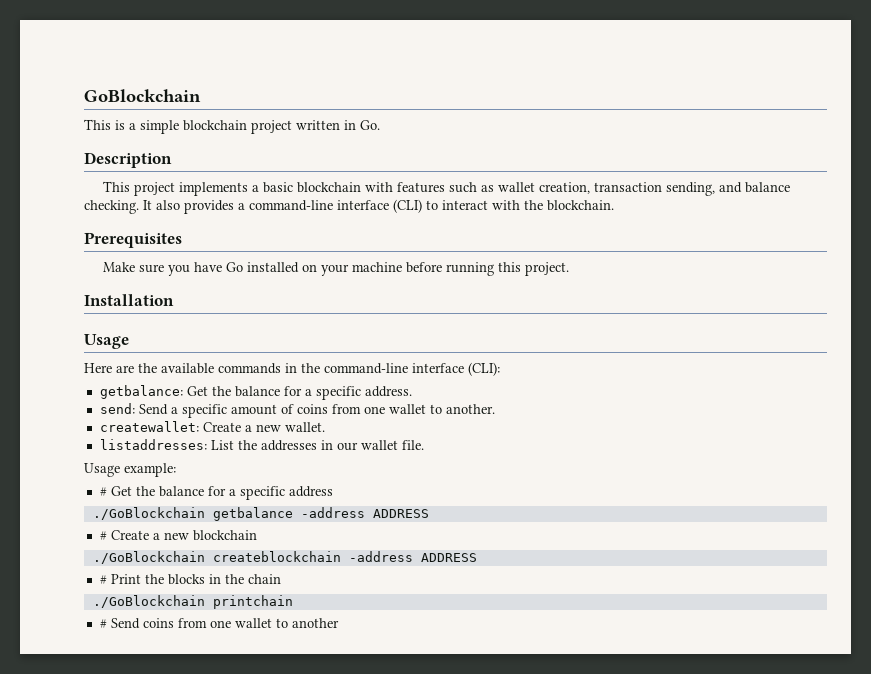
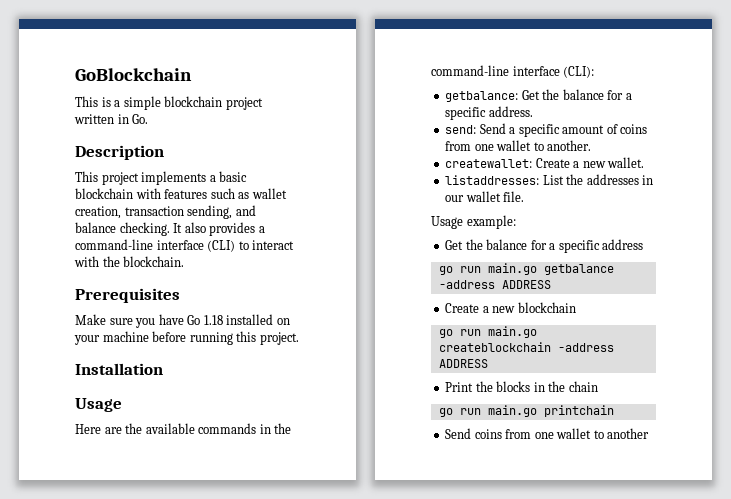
(243, 267) none -> [203,315,223,325] 1.18
[99,487,107,496] # -> (516, 222) none
[92,507,205,520] ./GoBlockchain -> [438,263,537,275] go run main.go
[99,531,107,540] # -> (551, 284) none
[92,551,205,564] ./GoBlockchain -> [438,326,537,338] go run main.go
[99,575,107,584] # -> (488, 363) none
[92,595,205,608] ./GoBlockchain -> [438,405,537,417] go run main.go
[99,619,107,628] # -> (614, 411) none

